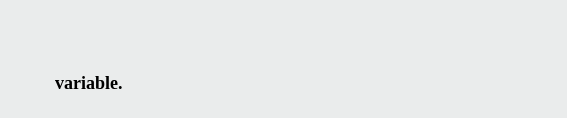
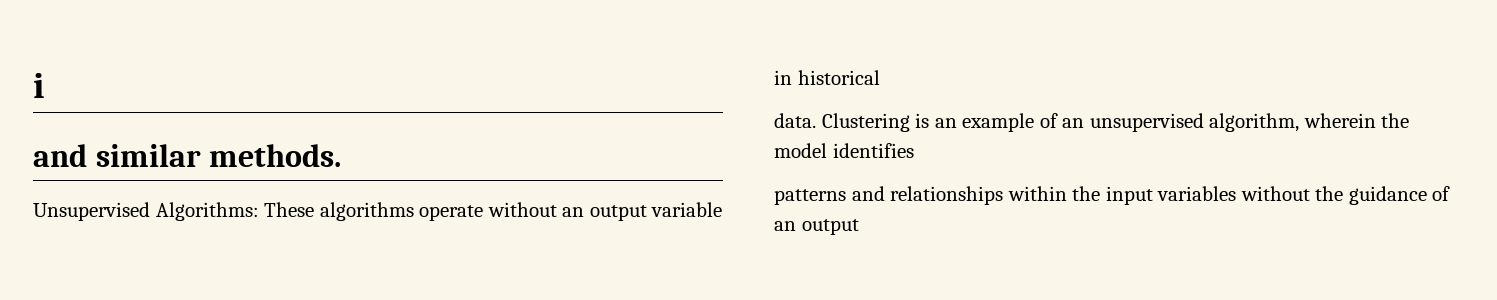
[55,76,123,89] variable. -> [33,73,44,98] [33,144,342,167] [33,202,723,221] [774,70,880,85] [774,113,1410,132] [774,143,914,158] [774,186,1451,205] [774,219,859,235] i // and similar methods. // Unsupervised Algorithms: These algorithms operate without an output variable in historical // data. Clustering is an example of an unsupervised algorithm, wherein the model identifies // patterns and relationships within the input variables without the guidance of an output

